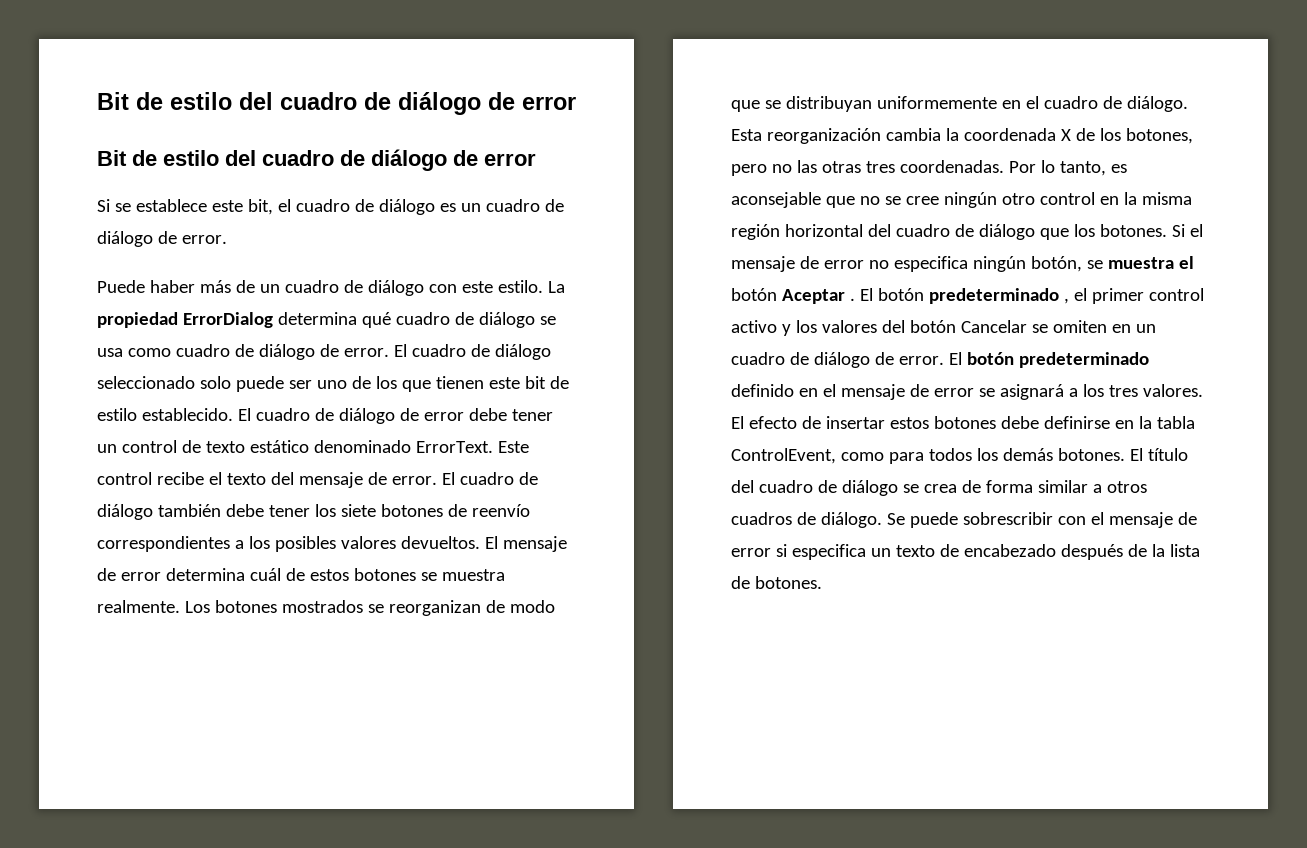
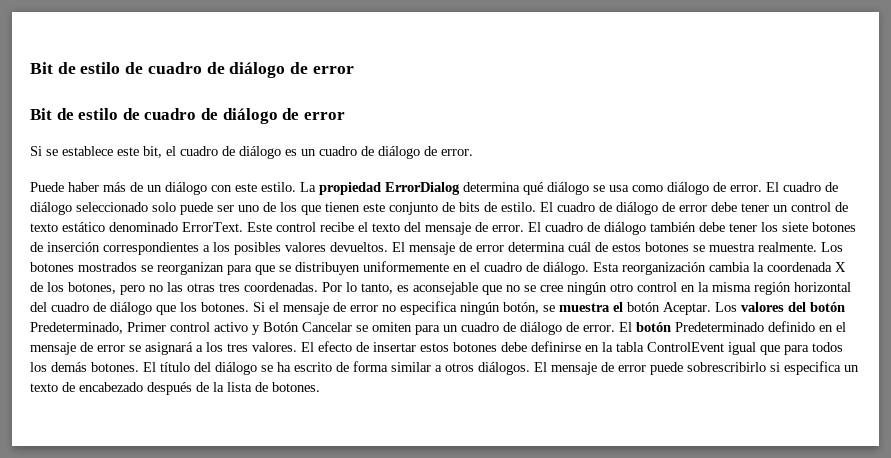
[97,92,273,110] Bit de estilo del -> [30,62,144,74] Bit de estilo de
[225,150,256,166] del -> [122,108,140,120] de
[284,280,363,293] cuadro de -> (162, 188) none
[395,312,474,325] cuadro de -> (543, 188) none
[175,344,254,357] cuadro de -> (663, 188) none
[524,376,569,389] [97,408,233,421] bit de estilo establecido. -> [389,202,536,215] conjunto de bits de estilo.
[471,504,530,517] reenvío -> [47,242,100,252] inserción
[485,600,555,613] de modo -> [227,265,252,275] para
[785,96,872,112] distribuyan -> [295,262,360,275] distribuyen
[781,288,1204,304] [731,320,956,336] Aceptar . El botón predeterminado , el primer control activo y los valores del botón -> [663,302,845,315] [30,322,299,335] Aceptar. Los valores del botón Predeterminado, Primer control activo y Botón
[1111,324,1131,333] en -> [415,325,440,335] para
[1018,352,1149,368] predeterminado -> [675,322,764,332] Predeterminado
[731,448,884,464] ControlEvent, como -> [647,342,780,355] ControlEvent igual que
[758,480,957,496] cuadro de diálogo se crea -> [215,362,332,375] diálogo se ha escrito
[731,512,1197,528] [731,548,771,557] cuadros de diálogo. Se puede sobrescribir con el mensaje de error -> [478,362,766,375] diálogos. El mensaje de error puede sobrescribirlo

